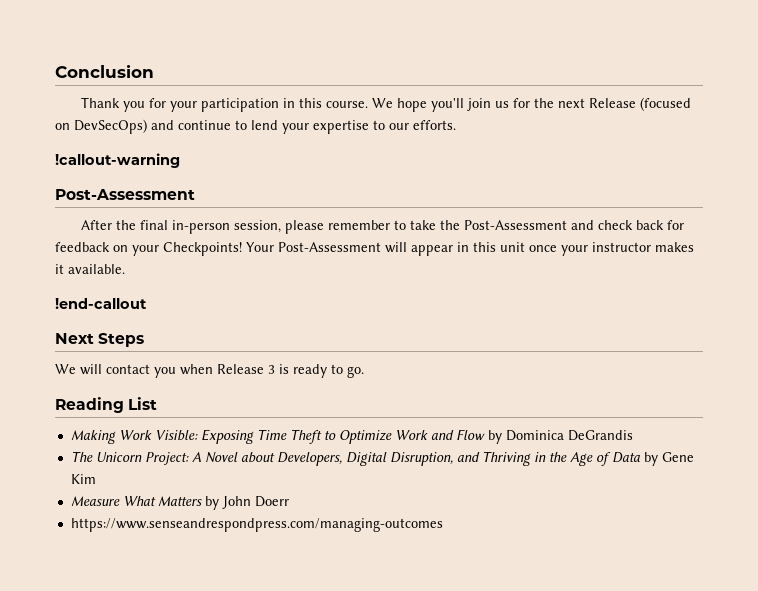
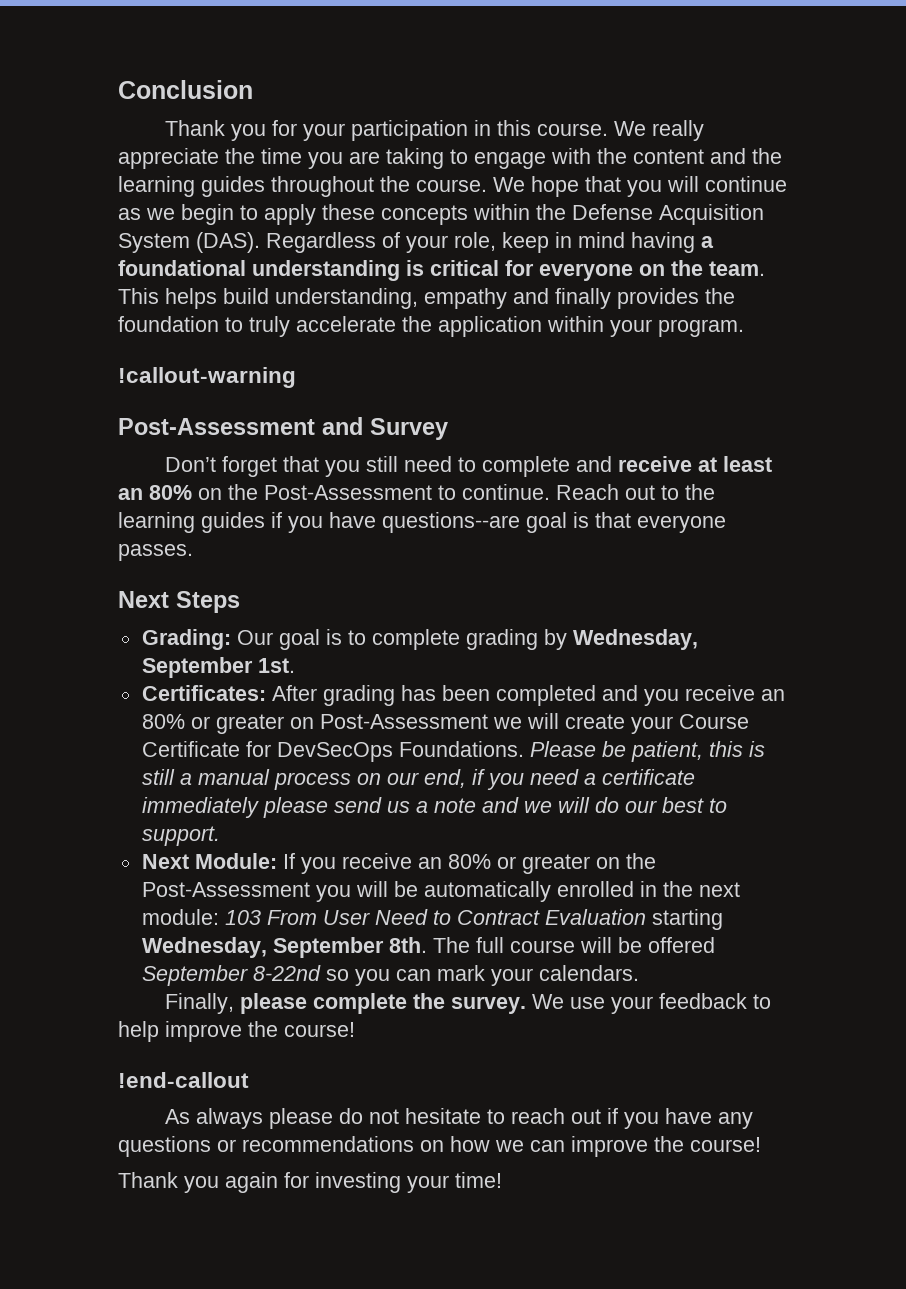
[397,97,692,112] [55,119,456,134] [55,153,180,168] [55,189,195,200] [81,220,685,234] [55,242,694,256] [55,264,125,274] [55,298,147,309] [55,333,145,347] [55,364,364,378] [55,397,158,413] [70,429,633,444] [70,451,694,466] [70,474,96,484] [70,496,289,510] [70,518,443,532] hope you'll join us for the next Release (focused on DevSecOps) and continue to lend your expertise to our efforts. // !callout-warning // Post-Assessment // After the final in-person session, please remember to take the Post-Assessment and check back for feedback on your Checkpoints! Your Post-Assessment will appear in this unit once your instructor makes it available. // !end-callout // Next Steps // We will contact you when Release 3 is ready to go. // Reading List // Making Work Visible: Exposing Time Theft to Optimize Work and Flow by Dominica DeGrandis // The Unicorn Project: A Novel about Developers, Digital Disruption, and Thriving in the Age of Data by Gene Kim // Measure What Matters by John Doerr // https://www.senseandrespondpress.com/managing-outcomes -> [652,120,705,141] [118,148,782,169] [118,176,787,197] [118,204,764,225] [118,232,714,253] [118,260,765,281] [118,288,735,309] [118,316,744,337] [118,367,296,388] [118,417,448,440] [165,456,773,477] [118,484,715,500] [118,512,726,533] [118,544,193,561] [118,591,240,613] [141,629,698,650] [141,657,295,678] [141,685,785,706] [141,713,749,734] [141,741,765,762] [141,769,695,790] [141,797,727,818] [141,826,220,846] [141,853,656,874] [141,881,740,902] [141,909,723,930] [141,937,715,958] [141,965,639,986] [165,993,772,1014] [118,1021,355,1042] [118,1072,249,1088] [165,1108,754,1129] [118,1136,761,1157] [118,1172,502,1193] really appreciate the time you are taking to engage with the content and the learning guides throughout the course. We hope that you will continue as we begin to apply these concepts within the Defense Acquisition System (DAS). Regardless of your role, keep in mind having a foundational understanding is critical for everyone on the team. This helps build understanding, empathy and finally provides the foundation to truly accelerate the application within your program. // !callout-warning // Post-Assessment and Survey // Don’t forget that you still need to complete and receive at least an 80% on the Post-Assessment to continue. Reach out to the learning guides if you have questions--are goal is that everyone passes. // Next Steps // Grading: Our goal is to complete grading by Wednesday, September 1st. // Certificates: After grading has been completed and you receive an 80% or greater on Post-Assessment we will create your Course Certificate for DevSecOps Foundations. Please be patient, this is still a manual process on our end, if you need a certificate immediately please send us a note and we will do our best to support. // Next Module: If you receive an 80% or greater on the Post-Assessment you will be automatically enrolled in the next module: 103 From User Need to Contract Evaluation starting Wednesday, September 8th. The full course will be offered September 8-22nd so you can mark your calendars. // Finally, please complete the survey. We use your feedback to help improve the course! // !end-callout // As always please do not hesitate to reach out if you have any questions or recommendations on how we can improve the course! // Thank you again for investing your time!

